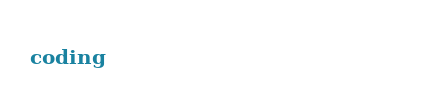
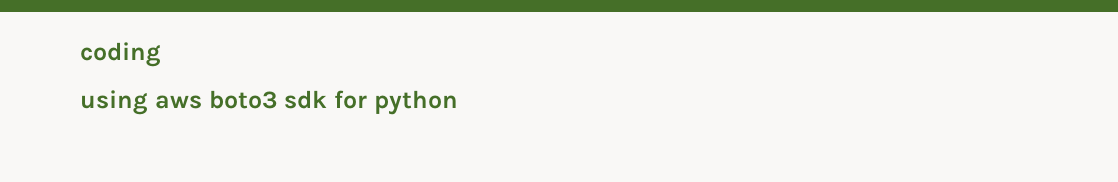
(106, 58) none -> [80,90,458,115] // using aws boto3 sdk for python

